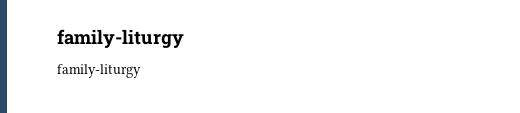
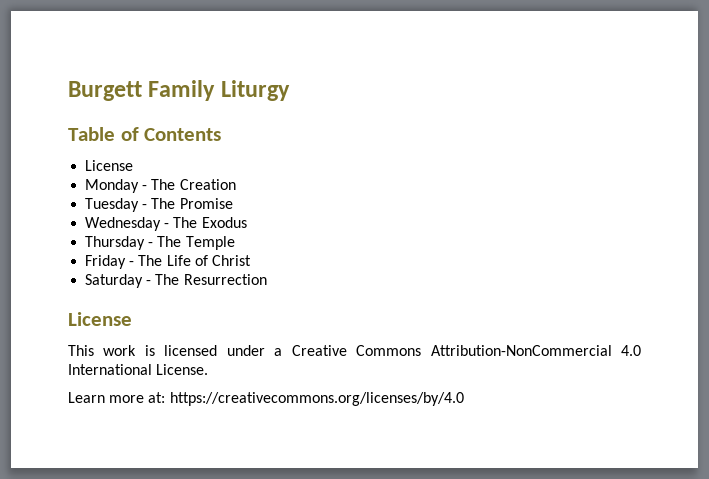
[57,29,184,48] [57,64,141,78] family-liturgy // family-liturgy -> [68,80,290,101] [68,127,222,141] [85,160,134,171] [85,179,236,193] [85,198,233,212] [85,217,247,231] [85,236,235,250] [85,255,251,269] [85,274,267,288] [68,312,132,326] [68,345,642,356] [68,364,209,375] [68,392,464,406] Burgett Family Liturgy // Table of Contents // License // Monday - The Creation // Tuesday - The Promise // Wednesday - The Exodus // Thursday - The Temple // Friday - The Life of Christ // Saturday - The Resurrection // License // This work is licensed under a Creative Commons Attribution-NonCommercial 4.0 International License. // Learn more at: https://creativecommons.org/licenses/by/4.0

